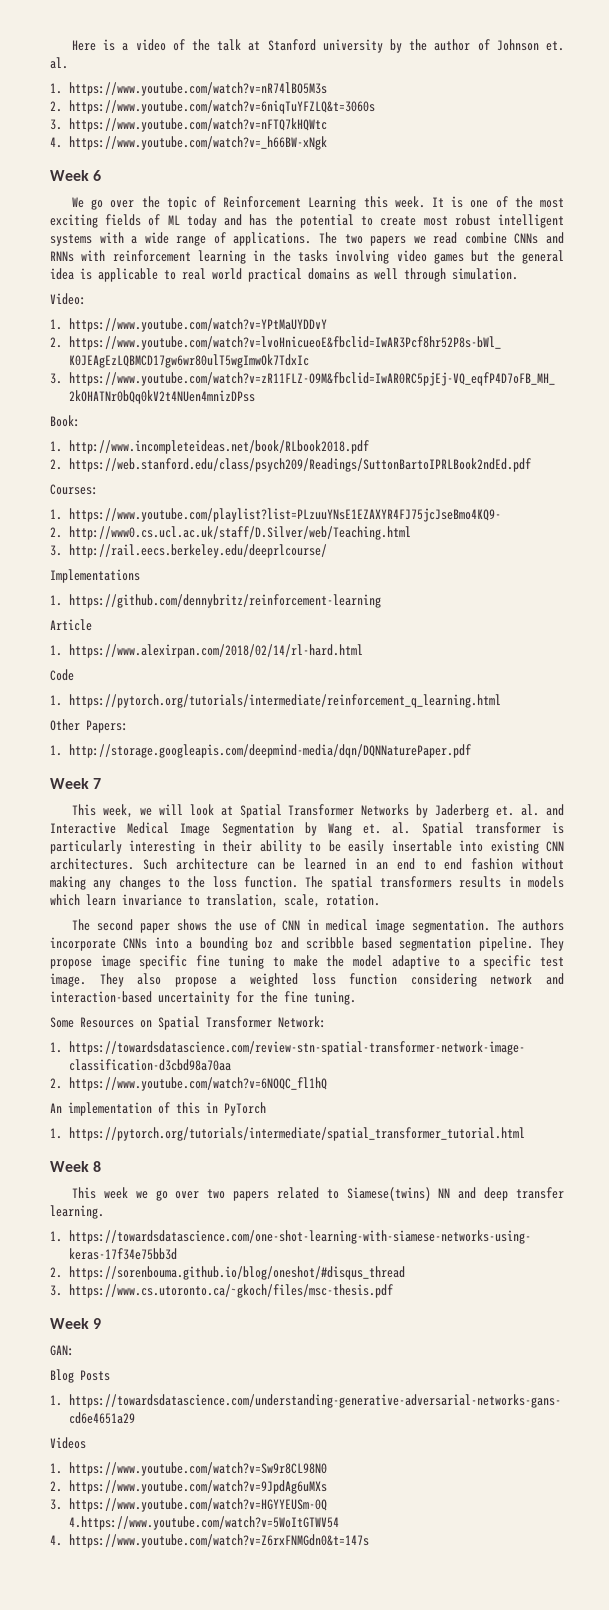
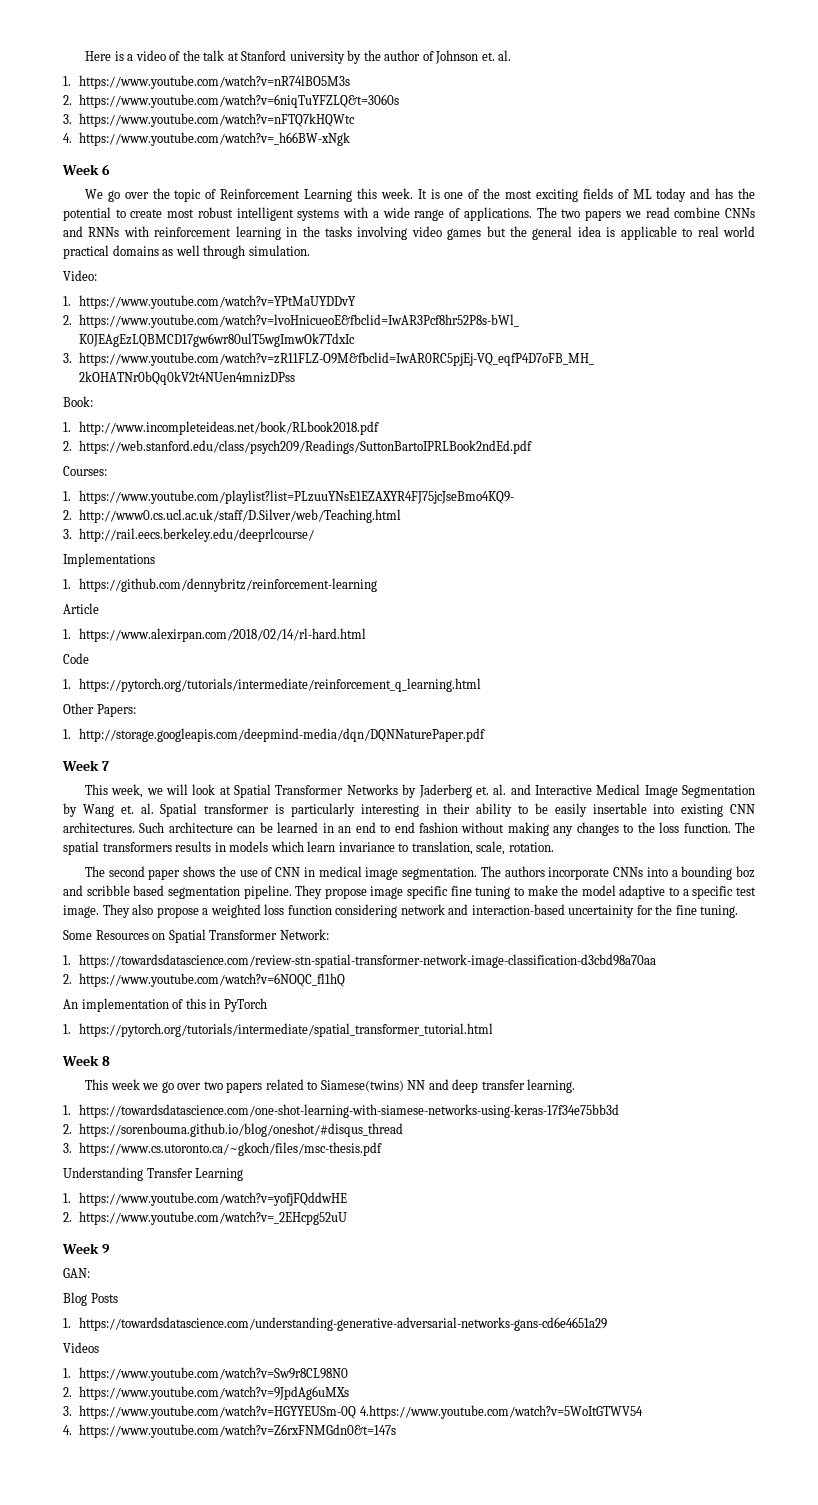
(393, 1291) none -> [63,1167,244,1181] [63,1192,348,1206] [63,1211,348,1225] // Understanding Transfer Learning // 1. https://www.youtube.com/watch?v=yofjFQddwHE // 2. https://www.youtube.com/watch?v=_2EHcpg52uU

